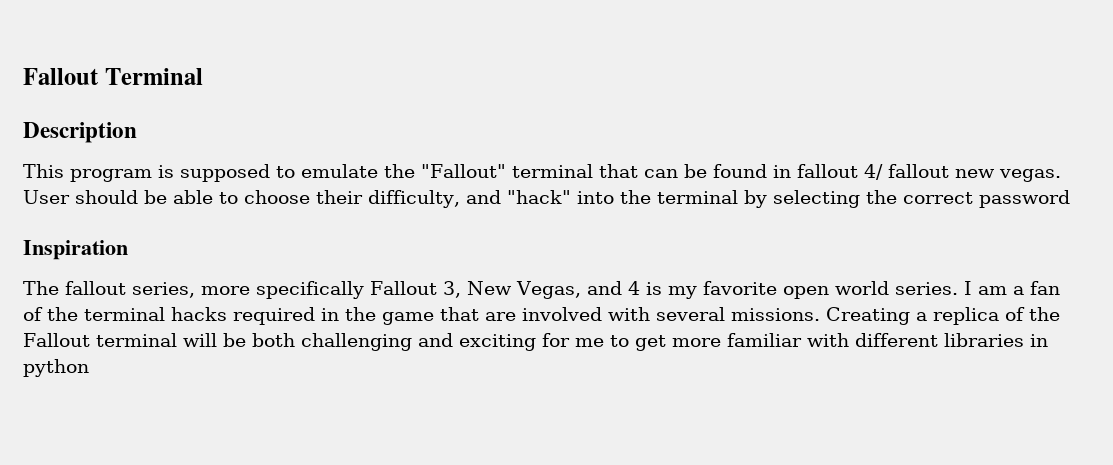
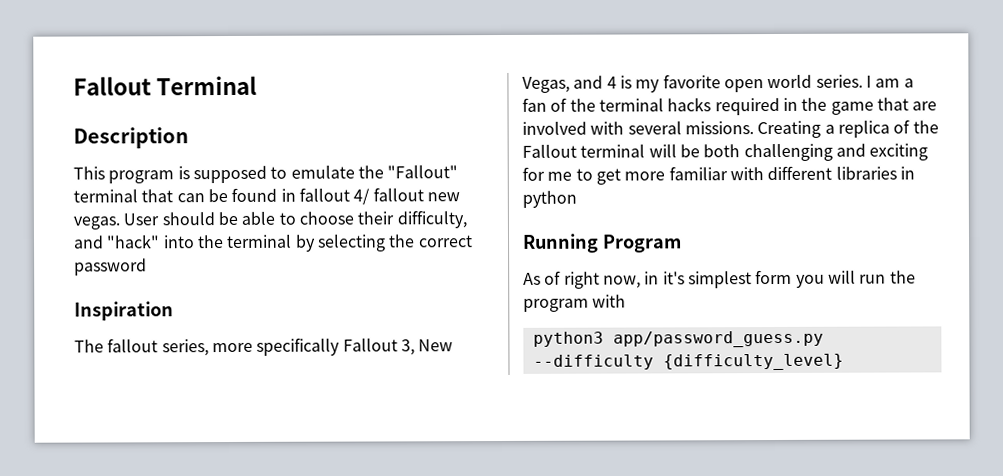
(89, 368) none -> [522,233,682,253] [523,269,916,289] [523,294,627,312] [532,330,824,348] [532,353,844,371] // Running Program // As of right now, in it's simplest form you will run the program with // python3 app/password_guess.py --difficulty {difficulty_level}

